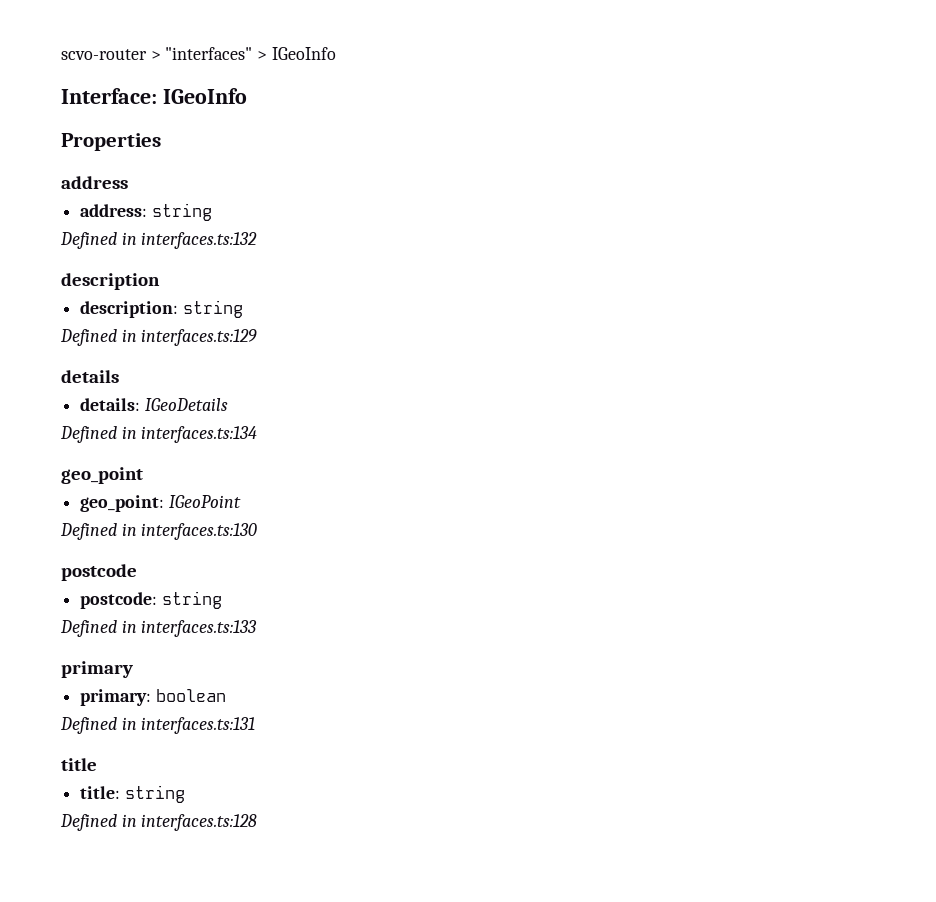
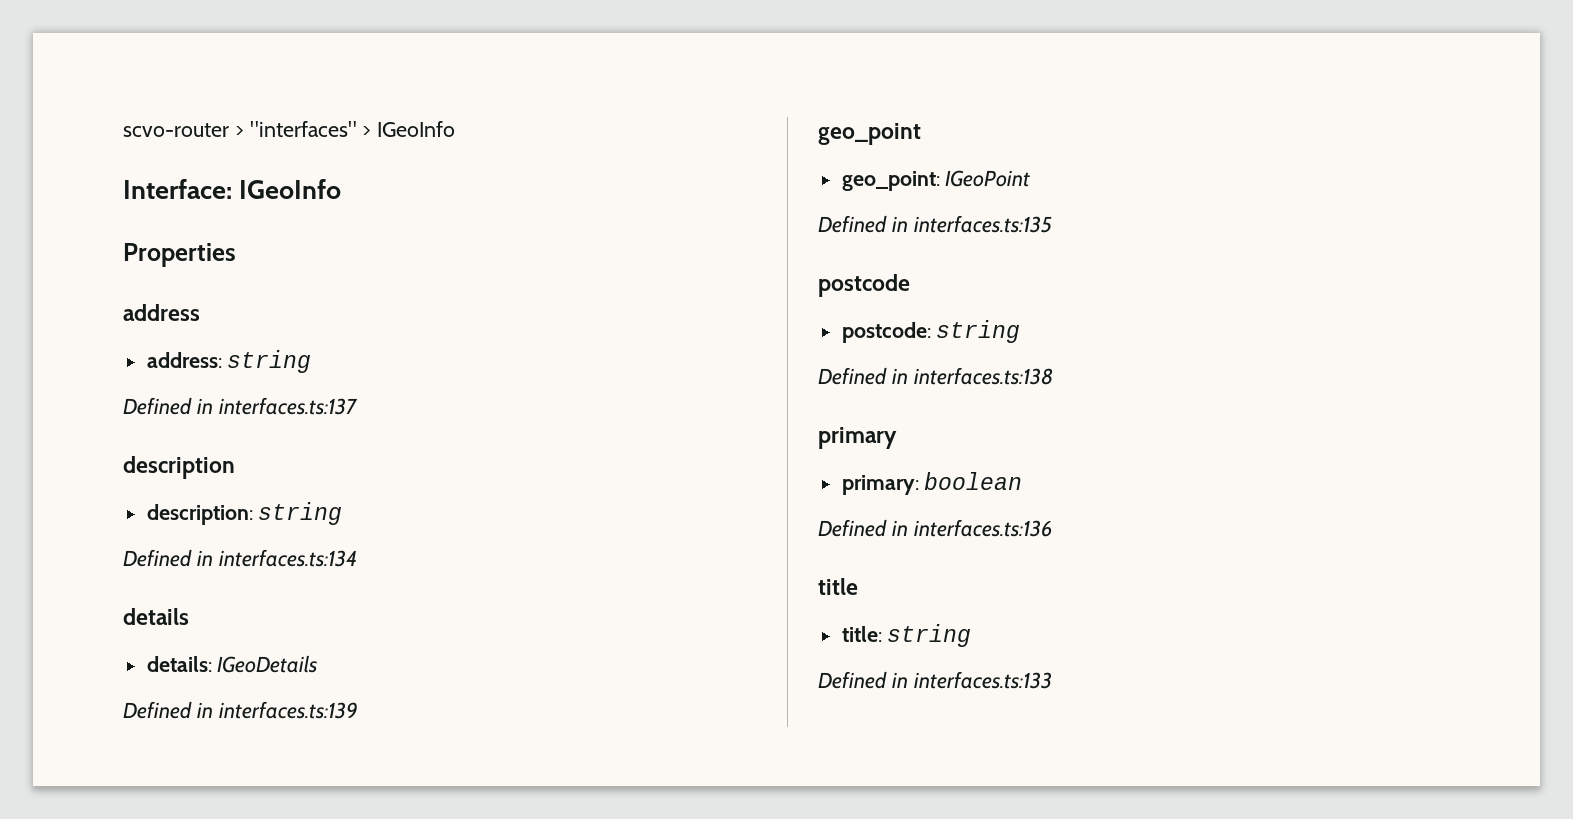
[141,232,258,249] interfaces.ts:132 -> [218,397,358,415] interfaces.ts:137
[141,329,258,346] interfaces.ts:129 -> [218,549,357,567] interfaces.ts:134
[141,426,258,443] interfaces.ts:134 -> [218,701,358,719] interfaces.ts:139
[141,523,258,540] interfaces.ts:130 -> [913,215,1052,233] interfaces.ts:135
[141,620,258,637] interfaces.ts:133 -> [913,367,1053,385] interfaces.ts:138
[141,717,256,734] interfaces.ts:131 -> [913,519,1052,537] interfaces.ts:136
[141,814,258,831] interfaces.ts:128 -> [913,671,1052,689] interfaces.ts:133

